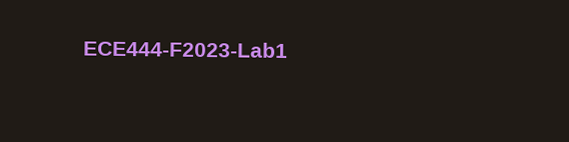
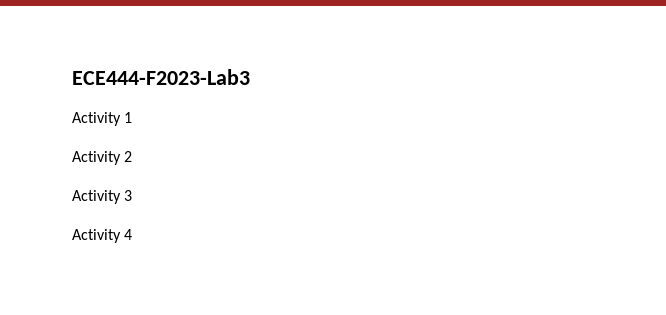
[83,40,288,59] ECE444-F2023-Lab1 -> [72,69,250,85] [72,112,133,126] [72,151,133,165] [72,190,133,204] [72,229,133,243] ECE444-F2023-Lab3 // Activity 1 // Activity 2 // Activity 3 // Activity 4

